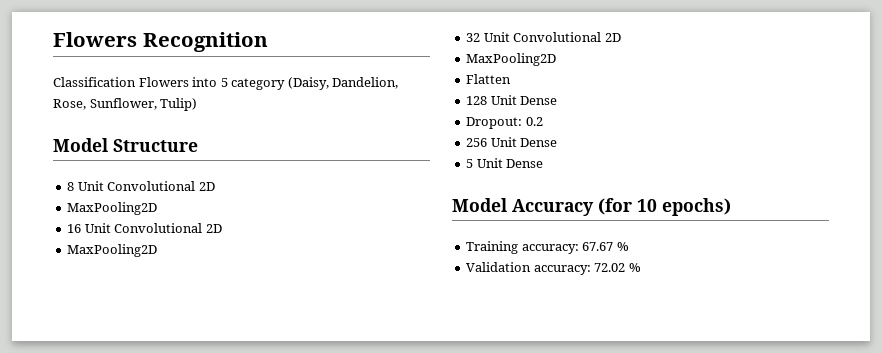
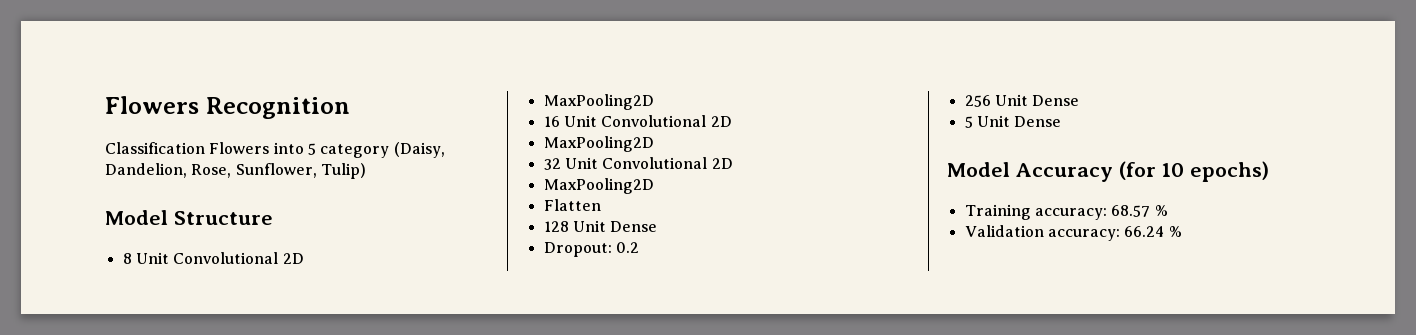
[582,242,614,251] 67.67 -> [1111,205,1151,217] 68.57
[594,263,626,272] 72.02 -> [1124,226,1165,237] 66.24

